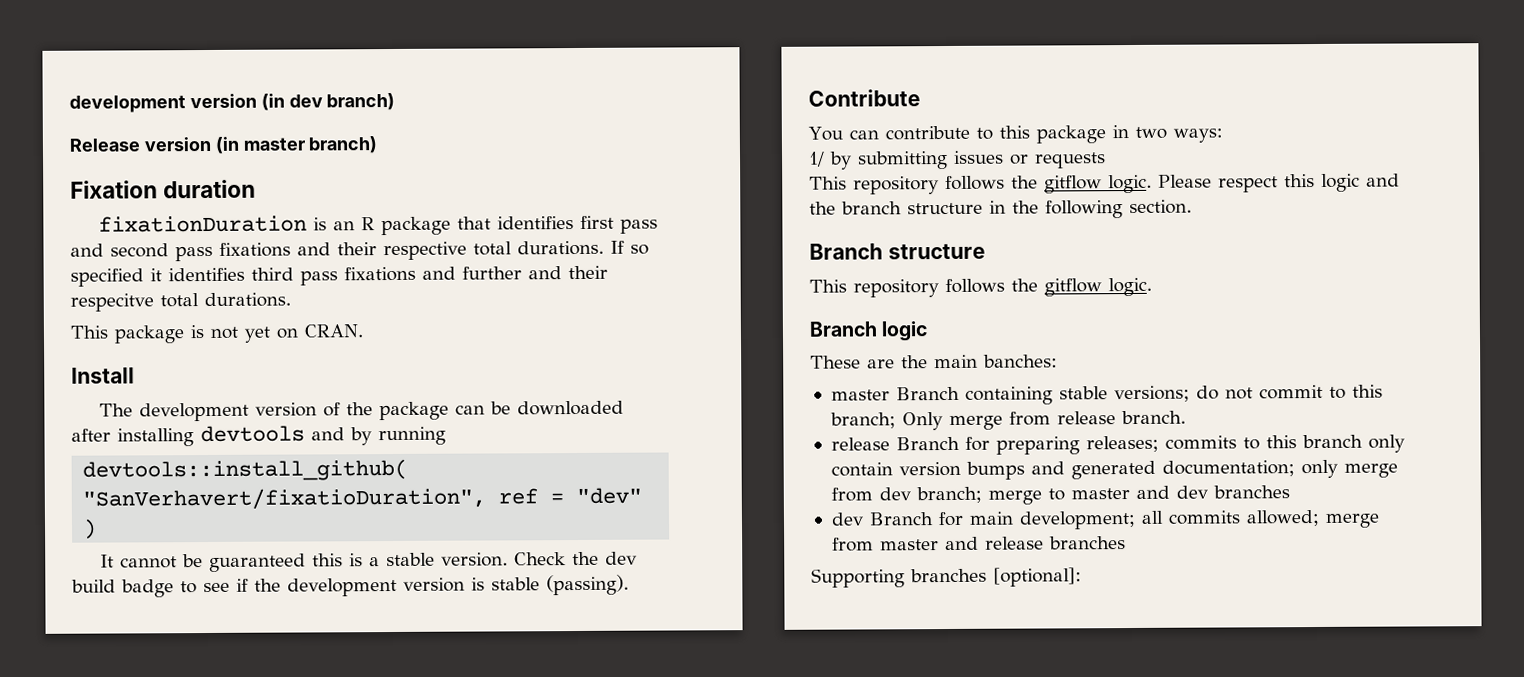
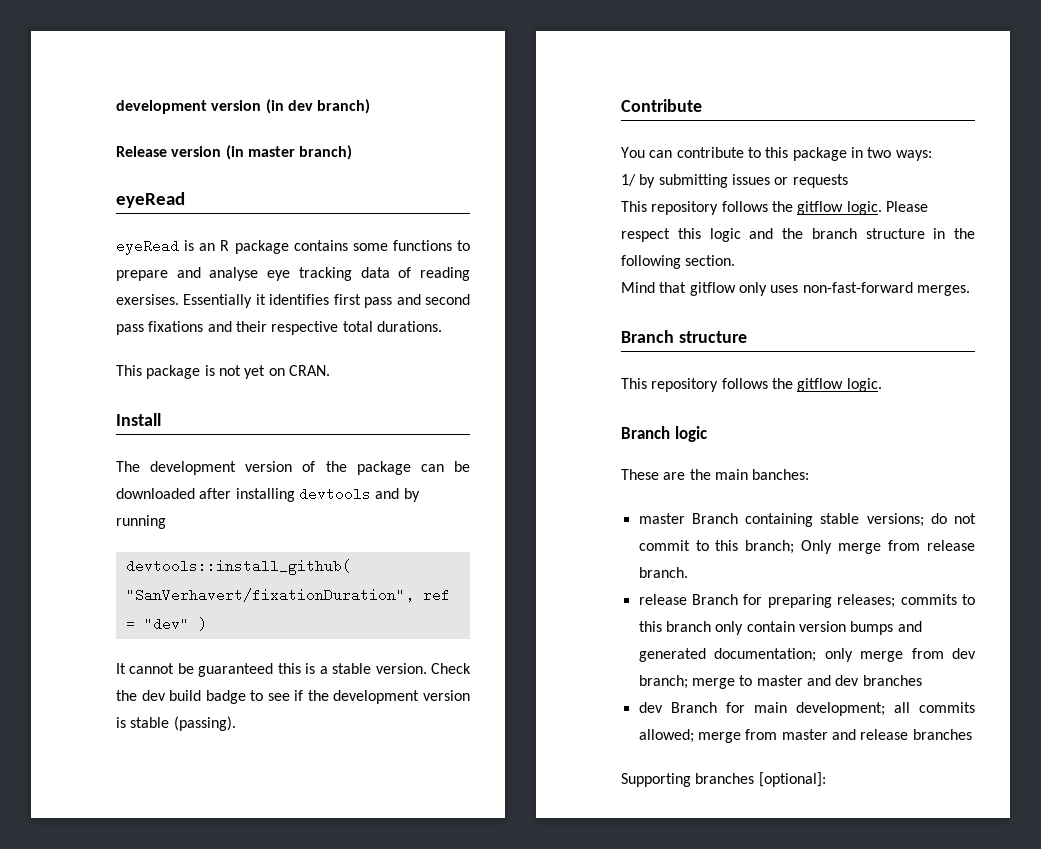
[70,179,257,199] [97,215,307,233] Fixation duration // fixationDuration -> [116,192,185,208] [116,239,179,255] eyeRead // eyeRead
[456,216,491,230] that -> [293,240,470,251] [116,267,471,281] [116,294,266,308] contains some functions to prepare and analyse eye tracking data of reading exersises. Essentially it
[610,240,649,255] [70,265,608,287] [70,292,291,312] If so specified it identifies third pass fixations and further and their respecitve total durations. -> (442, 326) none
[82,487,487,510] "SanVerhavert/fixatioDuration", -> [125,588,414,602] "SanVerhavert/fixationDuration",
(1192, 207) none -> [621,282,970,296] // Mind that gitflow only uses non-fast-forward merges.

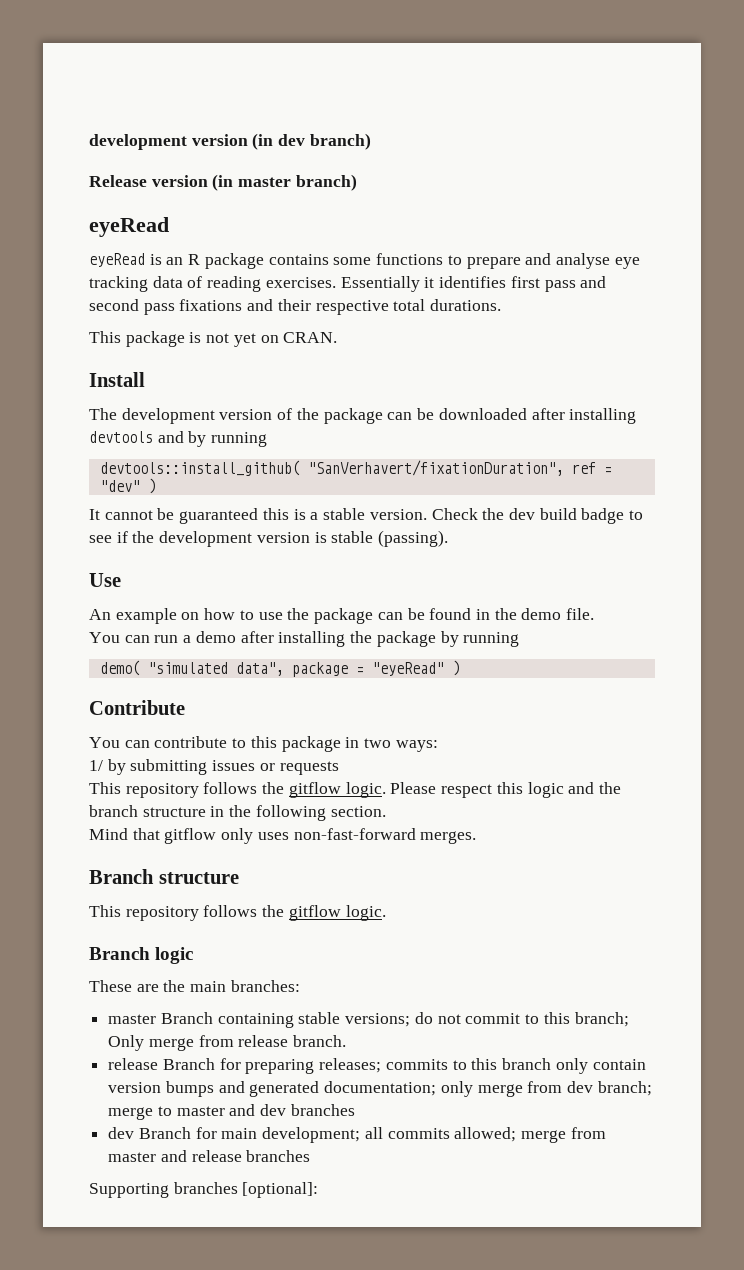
[116,294,179,305] exersises. -> [265,277,336,288] exercises.
(236, 723) none -> [89,573,121,587] [89,608,595,624] [89,631,520,647] [99,660,460,677] // Use // An example on how to use the package can be found in the demo file. // You can run a demo after installing the package by running // demo( "simulated data", package = "eyeRead" )
[752,469,810,480] banches: -> [230,980,300,992] branches:

